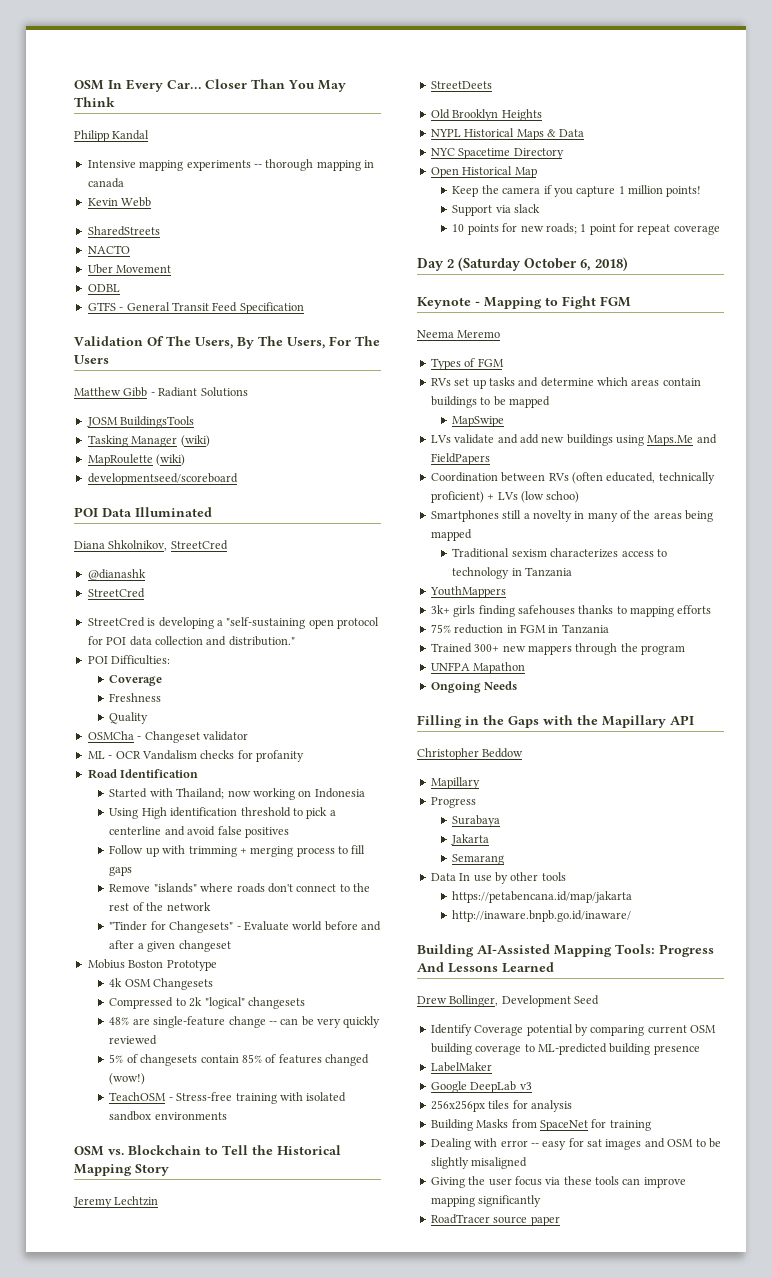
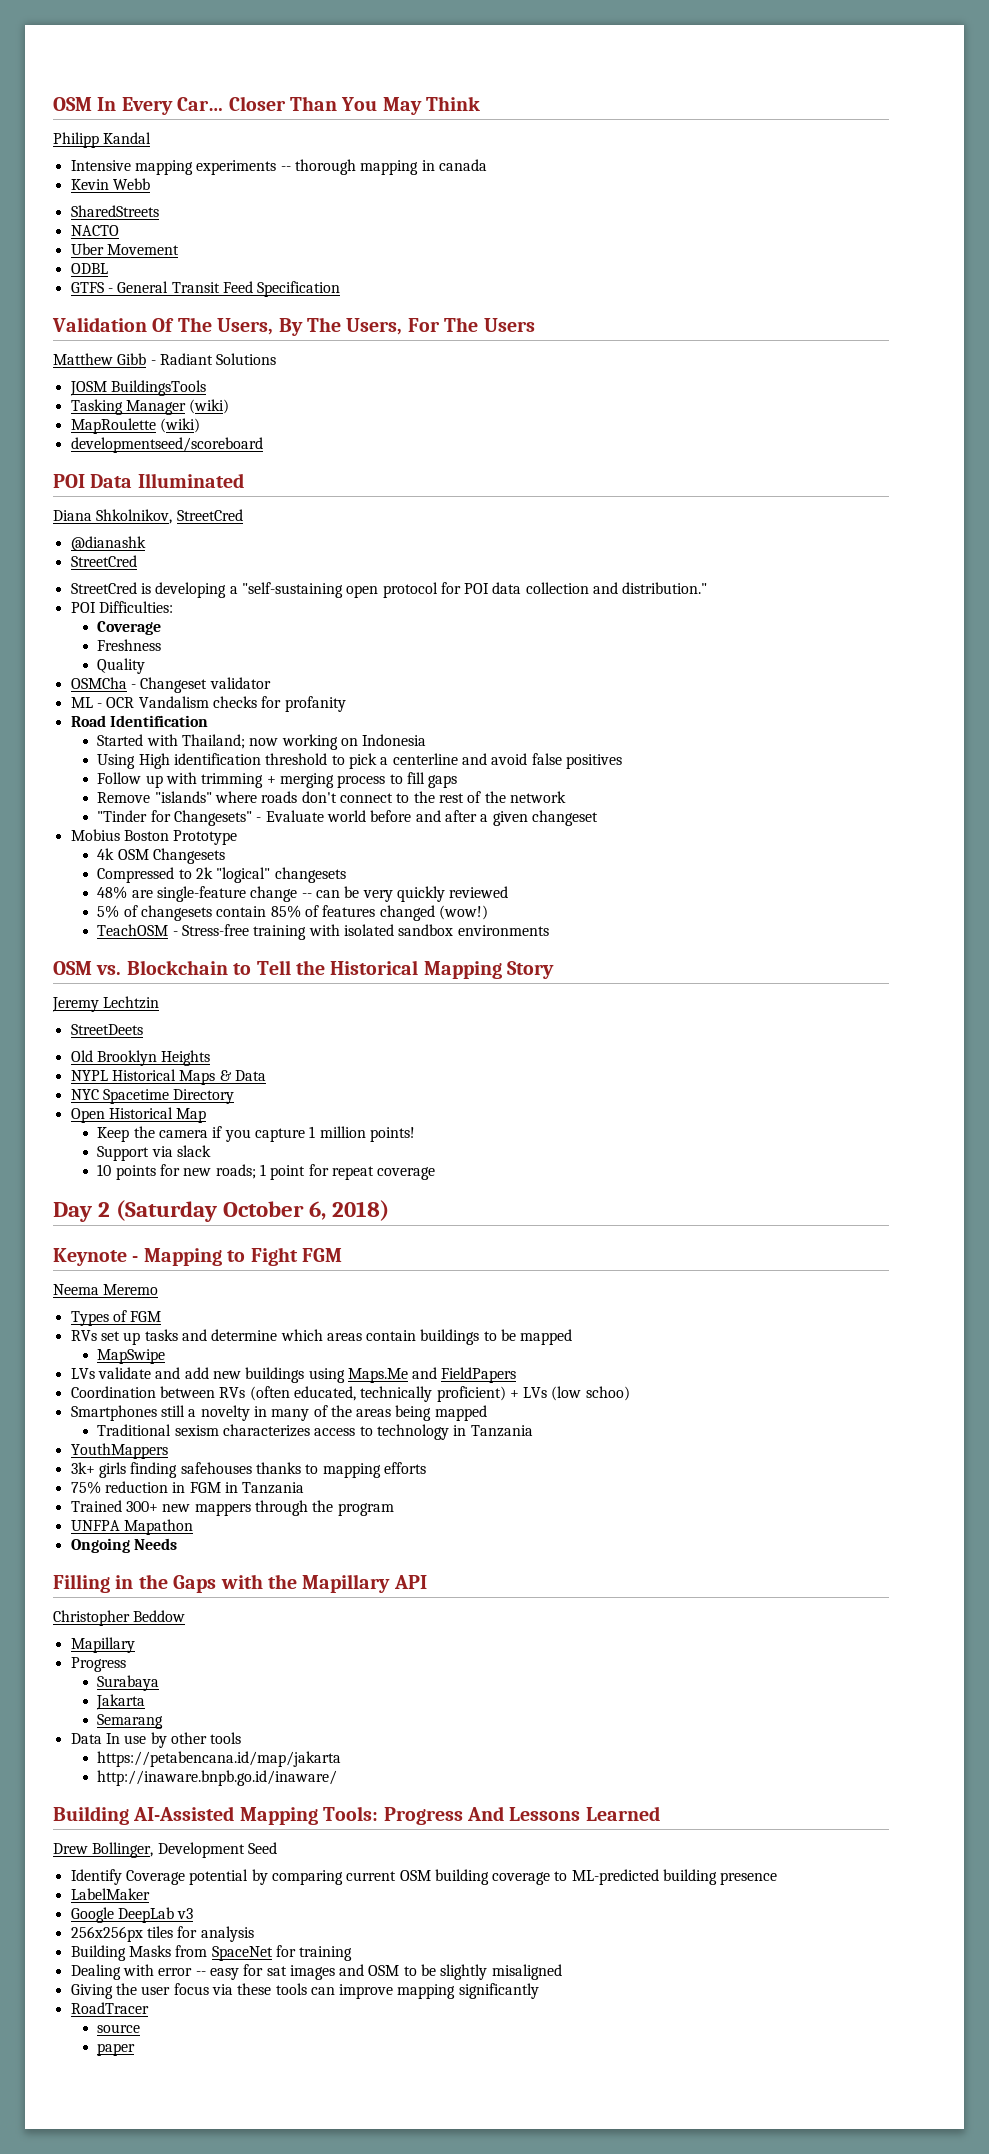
(490, 1219) none -> (149, 2008) //
(528, 1220) none -> (141, 2028) //

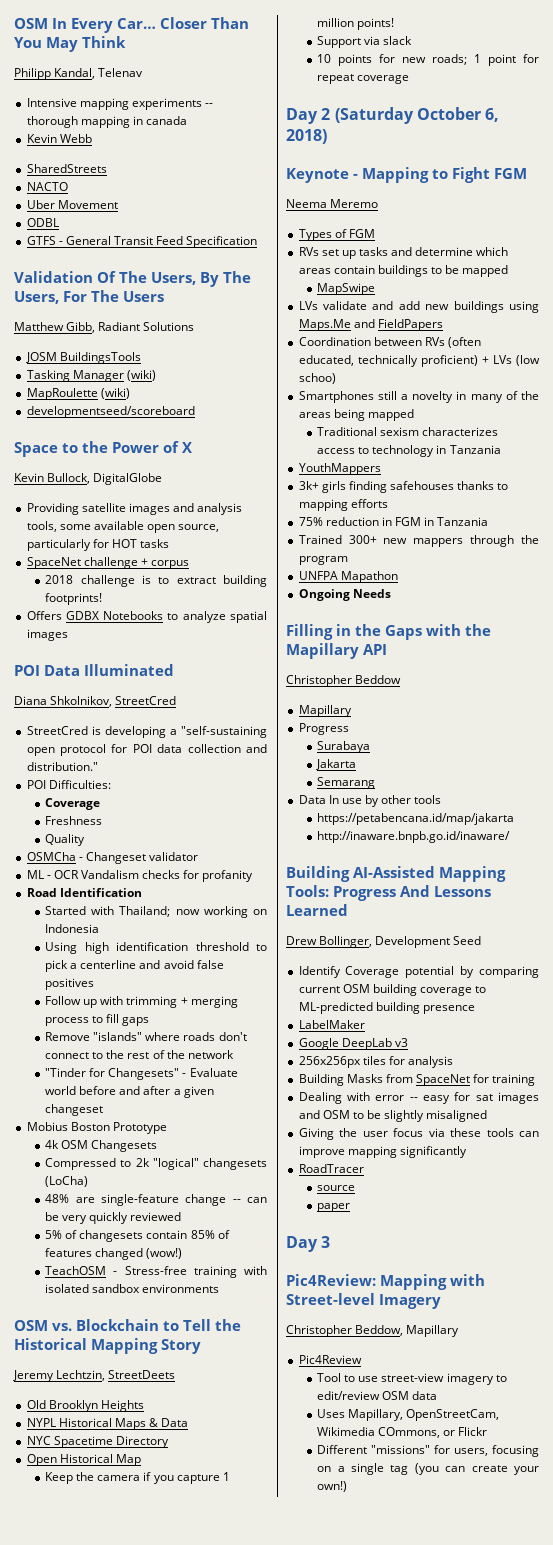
[103,132,152,144] Kandal -> [54,68,144,79] Kandal, Telenav
[117,353,156,365] Gibb - -> [66,322,96,333] Gibb,
(263, 445) none -> [14,441,192,457] [14,473,163,485] [26,503,243,515] [26,521,220,533] [26,539,169,551] [26,557,189,569] [45,575,268,587] [45,593,103,605] [26,611,267,623] [26,629,68,641] // Space to the Power of X // Kevin Bullock, DigitalGlobe // Providing satellite images and analysis tools, some available open source, particularly for HOT tasks // SpaceNet challenge + corpus // 2018 challenge is to extract building footprints! // Offers GDBX Notebooks to analyze spatial images
[70,536,146,551] [70,555,137,567] // @dianashk // StreetCred -> (177, 700) none
[138,753,170,769] High -> [84,942,109,954] high
(346, 875) none -> [45,1176,89,1187] (LoCha)
[103,996,160,1009] Lechtzin // -> [56,1370,106,1381] Lechtzin,
(136, 2049) none -> [286,1236,331,1252] [286,1274,485,1290] [286,1293,441,1309] [286,1325,460,1337] [298,1355,362,1364] [317,1373,507,1385] [317,1391,438,1400] [317,1409,500,1421] [317,1427,488,1438] [317,1445,539,1457] [317,1463,539,1475] [317,1481,348,1492] // Day 3 // Pic4Review: Mapping with Street-level Imagery // Christopher Beddow, Mapillary // Pic4Review // Tool to use street-view imagery to edit/review OSM data // Uses Mapillary, OpenStreetCam, Wikimedia COmmons, or Flickr // Different "missions" for users, focusing on a single tag (you can create your own!)

